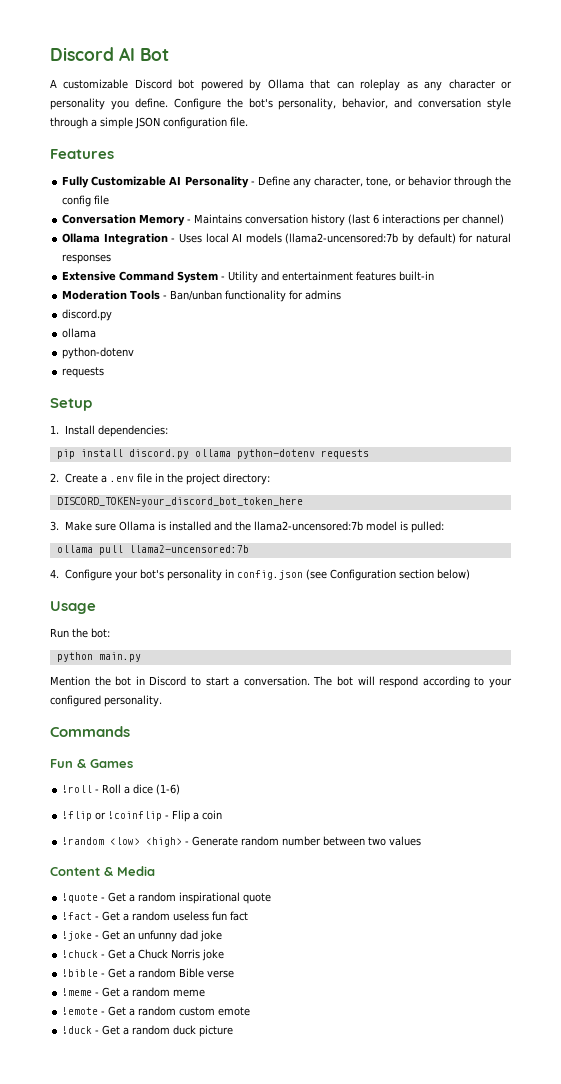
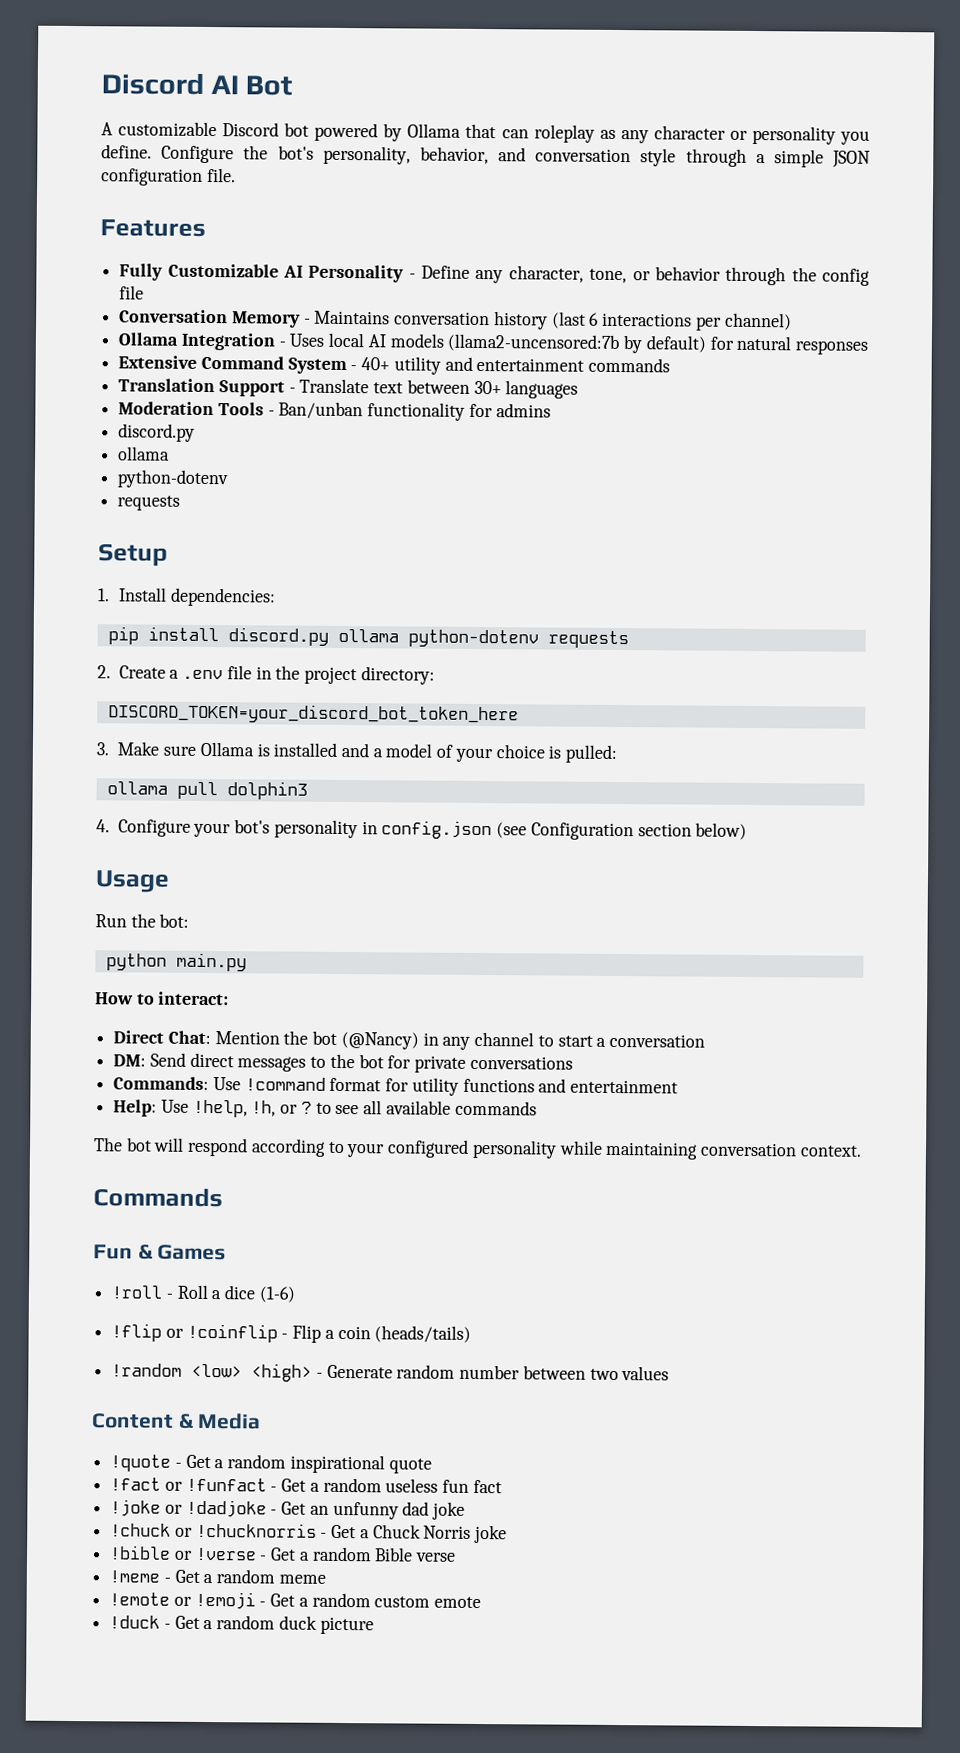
[228,271,435,283] Utility and entertainment features built-in -> [361,356,671,375] [118,378,579,399] 40+ utility and entertainment commands // Translation Support - Translate text between 30+ languages
[234,521,397,531] the llama2-uncensored:7b model -> [372,743,545,763] a model of your choice
[128,545,249,553] llama2-uncensored:7b -> [226,781,308,800] dolphin3
[50,676,310,686] Mention the bot in Discord to start a conversation. -> [95,991,230,1006] [113,1030,705,1050] [113,1052,573,1073] [113,1076,679,1096] [113,1099,537,1118] How to interact: // Direct Chat: Mention the bot (@Nancy) in any channel to start a conversation // DM: Send direct messages to the bot for private conversations // Commands: Use !command format for utility functions and entertainment // Help: Use !help, !h, or ? to see all available commands //
[104,695,162,707] personality. -> [471,1139,862,1160] personality while maintaining conversation context.
(223, 815) none -> [374,1325,472,1343] (heads/tails)
(93, 916) none -> [164,1477,267,1492] or !funfact
(93, 936) none -> [164,1499,267,1518] or !dadjoke
(99, 954) none -> [174,1522,317,1538] or !chucknorris
(99, 973) none -> [173,1547,257,1561] or !verse
(99, 1011) none -> [173,1591,256,1610] or !emoji

